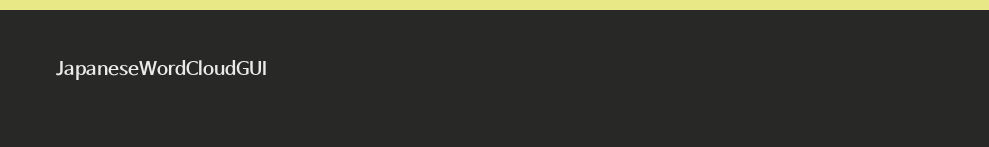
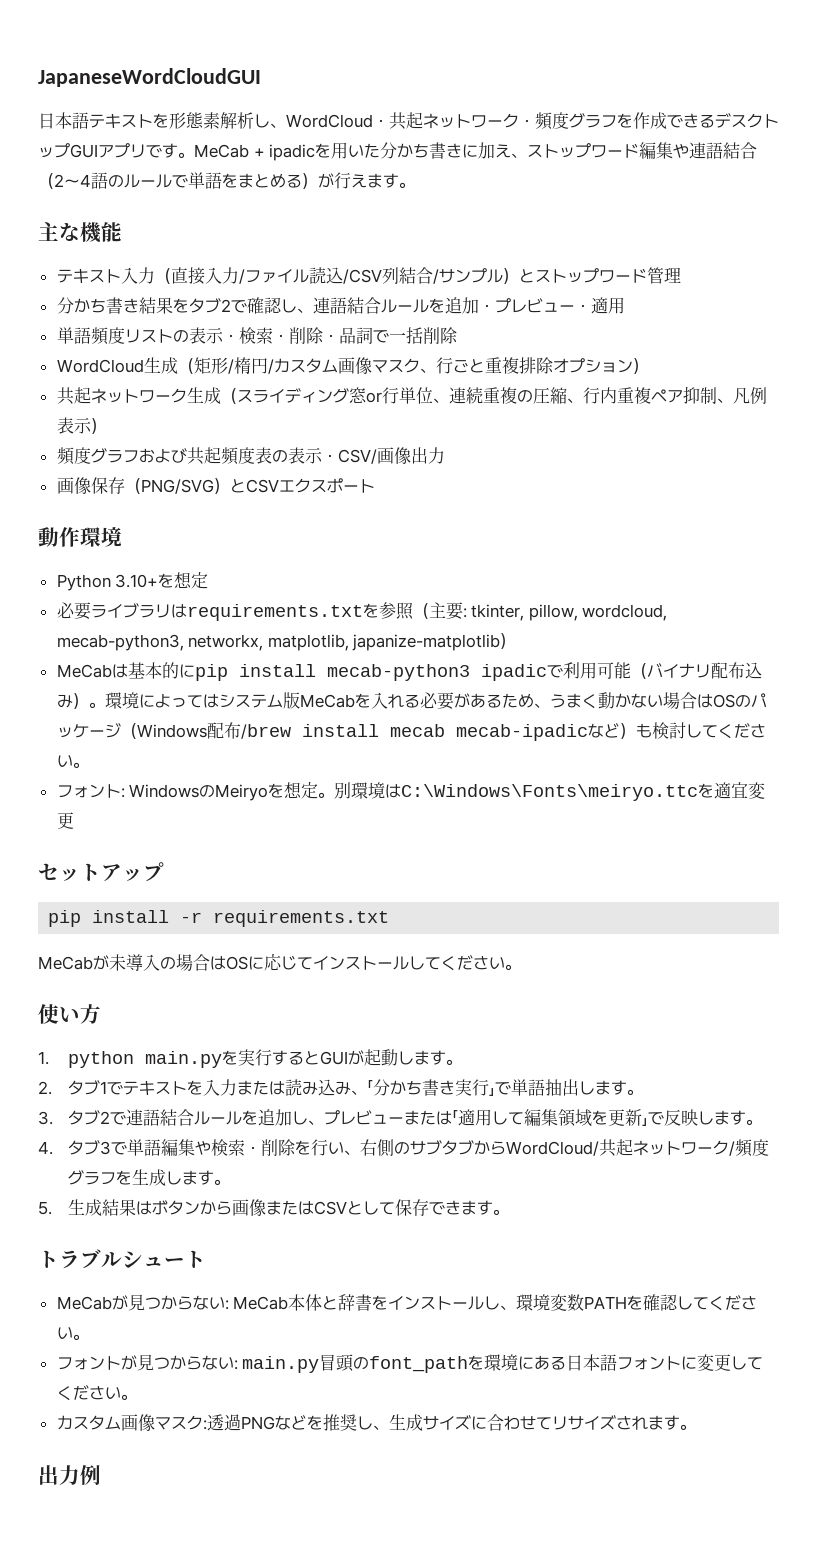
(267, 70) none -> [38,112,779,130] [38,142,758,161] [38,172,415,189] [38,222,122,243] [56,267,681,285] [56,297,625,314] [56,327,458,345] [56,357,649,375] [56,386,767,405] [56,417,107,434] [56,447,445,465] [56,477,375,495] [38,527,122,547] [56,572,209,591] [56,602,668,621] [56,633,517,651] [56,662,762,681] [56,692,767,710] [56,722,766,741] [56,755,89,768] [56,782,766,801] [56,812,74,829] [38,862,164,882] [48,910,390,927] [38,954,521,971] [38,1004,101,1024] [38,1049,462,1068] [38,1079,643,1096] [38,1109,762,1127] [38,1139,769,1157] [67,1169,230,1186] [38,1199,509,1217] [38,1249,206,1269] [56,1294,758,1311] [56,1327,89,1340] [56,1354,764,1373] [56,1385,137,1401] [56,1414,696,1432] [38,1464,101,1485] // 日本語テキストを形態素解析し、WordCloud・共起ネットワーク・頻度グラフを作成できるデスクトップGUIアプリです。MeCab + ipadicを用いた分かち書きに加え、ストップワード編集や連語結合（2〜4語のルールで単語をまとめる）が行えます。 // 主な機能 // テキスト入力（直接入力/ファイル読込/CSV列結合/サンプル）とストップワード管理 // 分かち書き結果をタブ2で確認し、連語結合ルールを追加・プレビュー・適用 // 単語頻度リストの表示・検索・削除・品詞で一括削除 // WordCloud生成（矩形/楕円/カスタム画像マスク、行ごと重複排除オプション） // 共起ネットワーク生成（スライディング窓or行単位、連続重複の圧縮、行内重複ペア抑制、凡例表示） // 頻度グラフおよび共起頻度表の表示・CSV/画像出力 // 画像保存（PNG/SVG）とCSVエクスポート // 動作環境 // Python 3.10+を想定 // 必要ライブラリはrequirements.txtを参照（主要: tkinter, pillow, wordcloud, mecab-python3, networkx, matplotlib, japanize-matplotlib） // MeCabは基本的にpip install mecab-python3 ipadicで利用可能（バイナリ配布込み）。環境によってはシステム版MeCabを入れる必要があるため、うまく動かない場合はOSのパッケージ（Windows配布/brew install mecab mecab-ipadicなど）も検討してください。 // フォント: WindowsのMeiryoを想定。別環境はC:\Windows\Fonts\meiryo.ttcを適宜変更 // セットアップ // pip install -r requirements.txt // MeCabが未導入の場合はOSに応じてインストールしてください。 // 使い方 // 1. python main.pyを実行するとGUIが起動します。 // 2.タブ1でテキストを入力または読み込み、「分かち書き実行」で単語抽出します。 // 3.タブ2で連語結合ルールを追加し、プレビューまたは「適用して編集領域を更新」で反映します。 // 4.タブ3で単語編集や検索・削除を行い、右側のサブタブからWordCloud/共起ネットワーク/頻度グラフを生成します。 // 5.生成結果はボタンから画像またはCSVとして保存できます。 // トラブルシュート // MeCabが見つからない: MeCab本体と辞書をインストールし、環境変数PATHを確認してください。 // フォントが見つからない: main.py冒頭のfont_pathを環境にある日本語フォントに変更してください。 // カスタム画像マスク:透過PNGなどを推奨し、生成サイズに合わせてリサイズされます。 // 出力例

